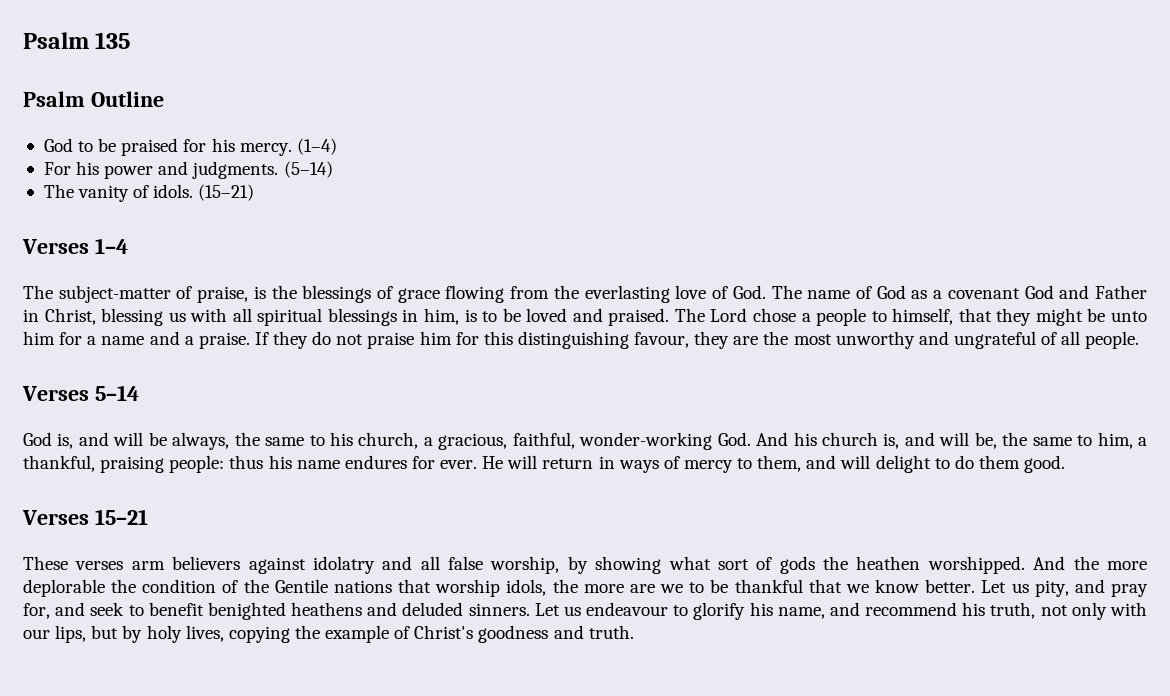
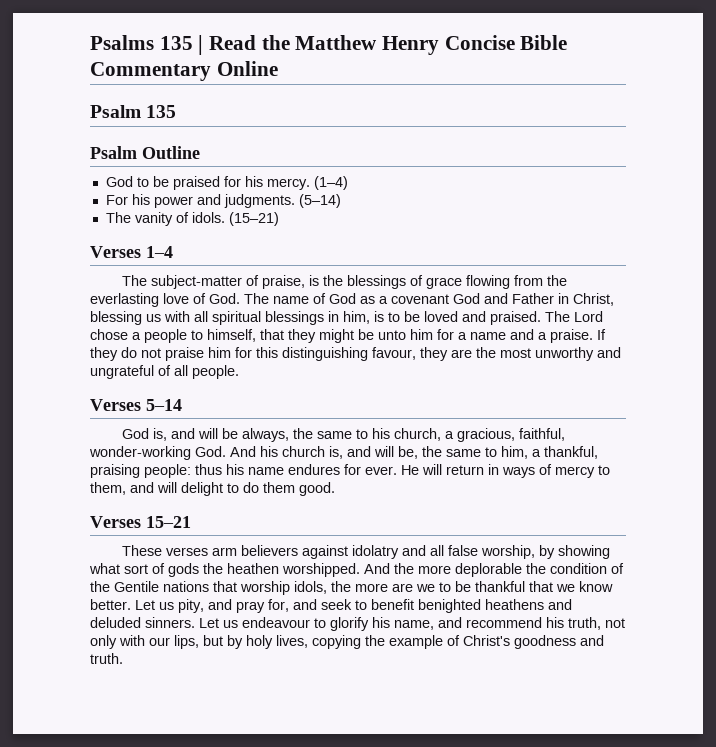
(23, 40) none -> [90,35,568,55] [90,61,278,81] Psalms 135 | Read the Matthew Henry Concise Bible Commentary Online //

